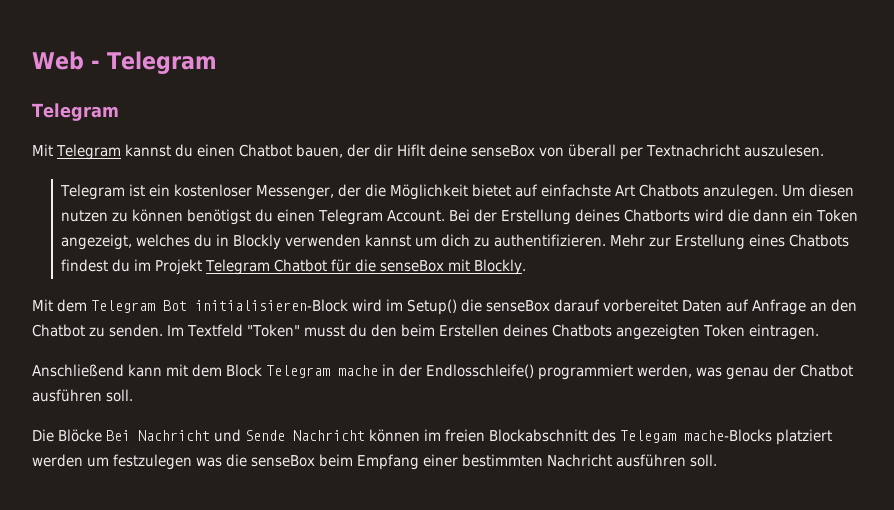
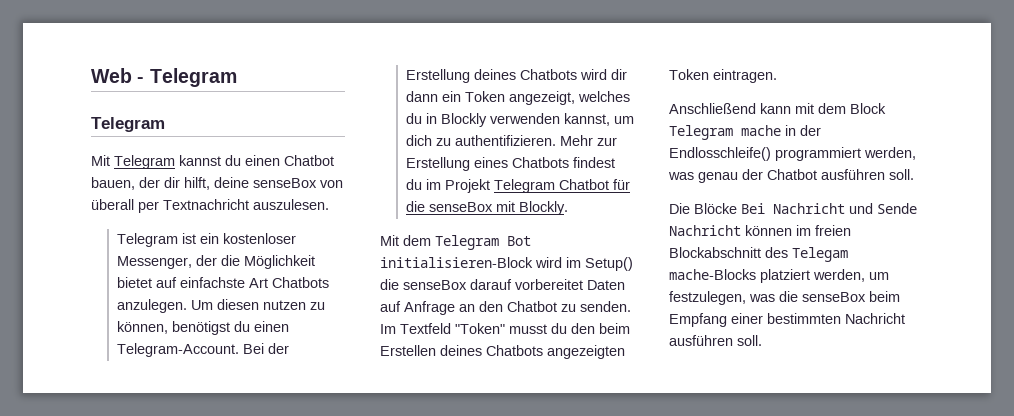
[396,144,425,156] Hiflt -> [184,177,210,190] hilft,
[131,209,183,222] können -> [116,321,168,334] können,
[317,209,445,225] Telegram Account. -> [116,343,239,357] Telegram-Account.
[623,209,749,222] Chatborts wird die -> [519,69,627,80] Chatbots wird dir
[364,234,411,247] kannst -> [563,113,610,126] kannst,
[32,454,192,470] werden um festzulegen -> [813,269,889,282] [669,291,746,305] werden, um festzulegen,

